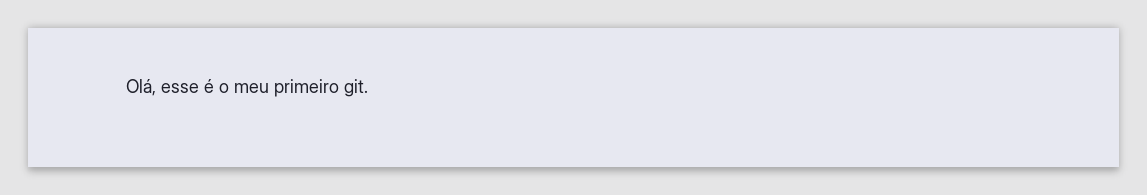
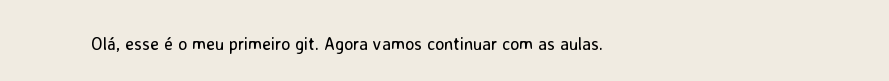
(368, 88) none -> [324,37,603,54] Agora vamos continuar com as aulas.

